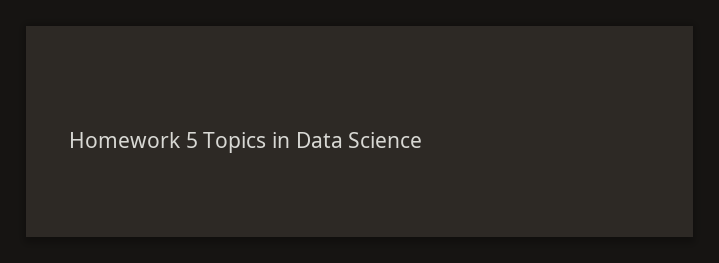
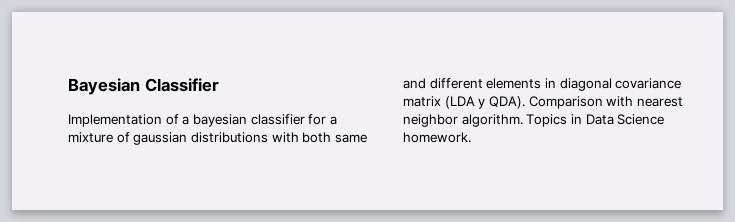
[69,132,198,148] Homework 5 -> [68,78,219,95] [68,114,337,127] [68,132,367,145] [403,78,682,91] [403,96,683,109] [403,114,523,127] Bayesian Classifier // Implementation of a bayesian classifier for a mixture of gaussian distributions with both same and different elements in diagonal covariance matrix (LDA y QDA). Comparison with nearest neighbor algorithm.
(423, 140) none -> [403,132,471,143] homework.

